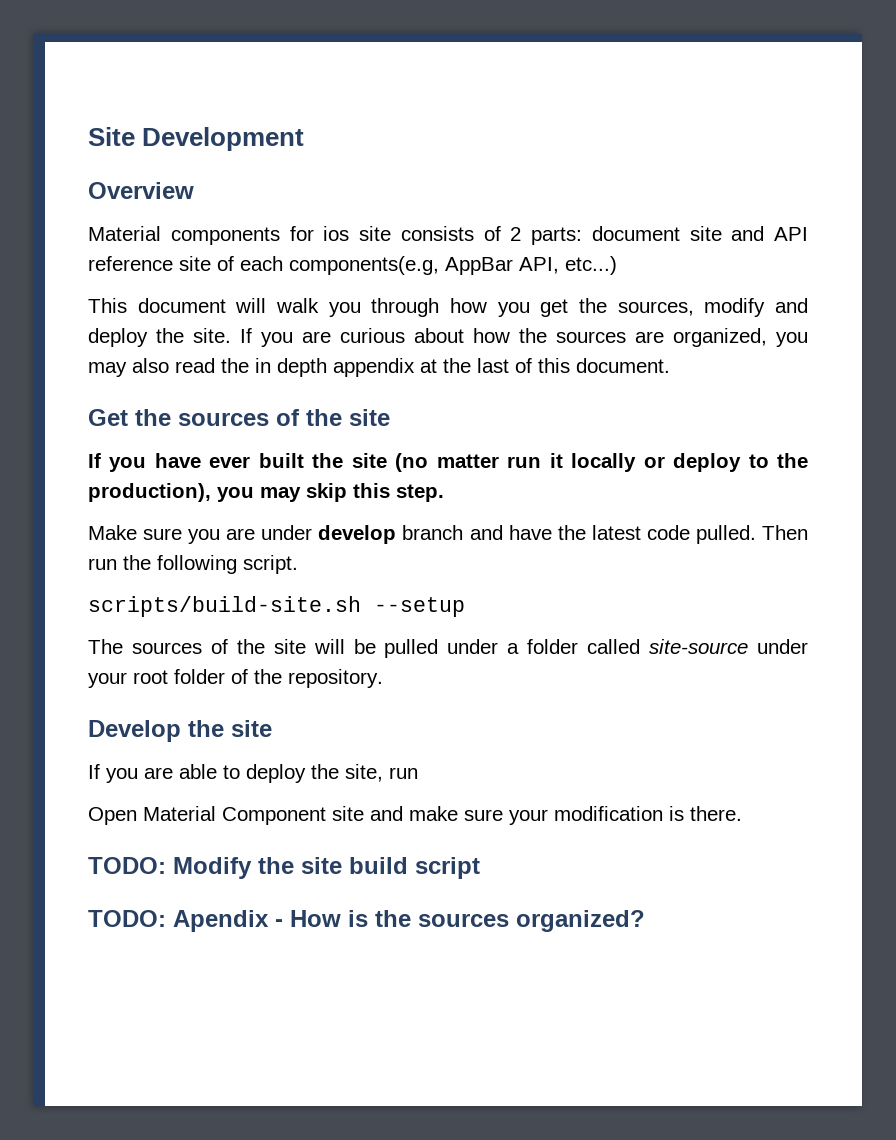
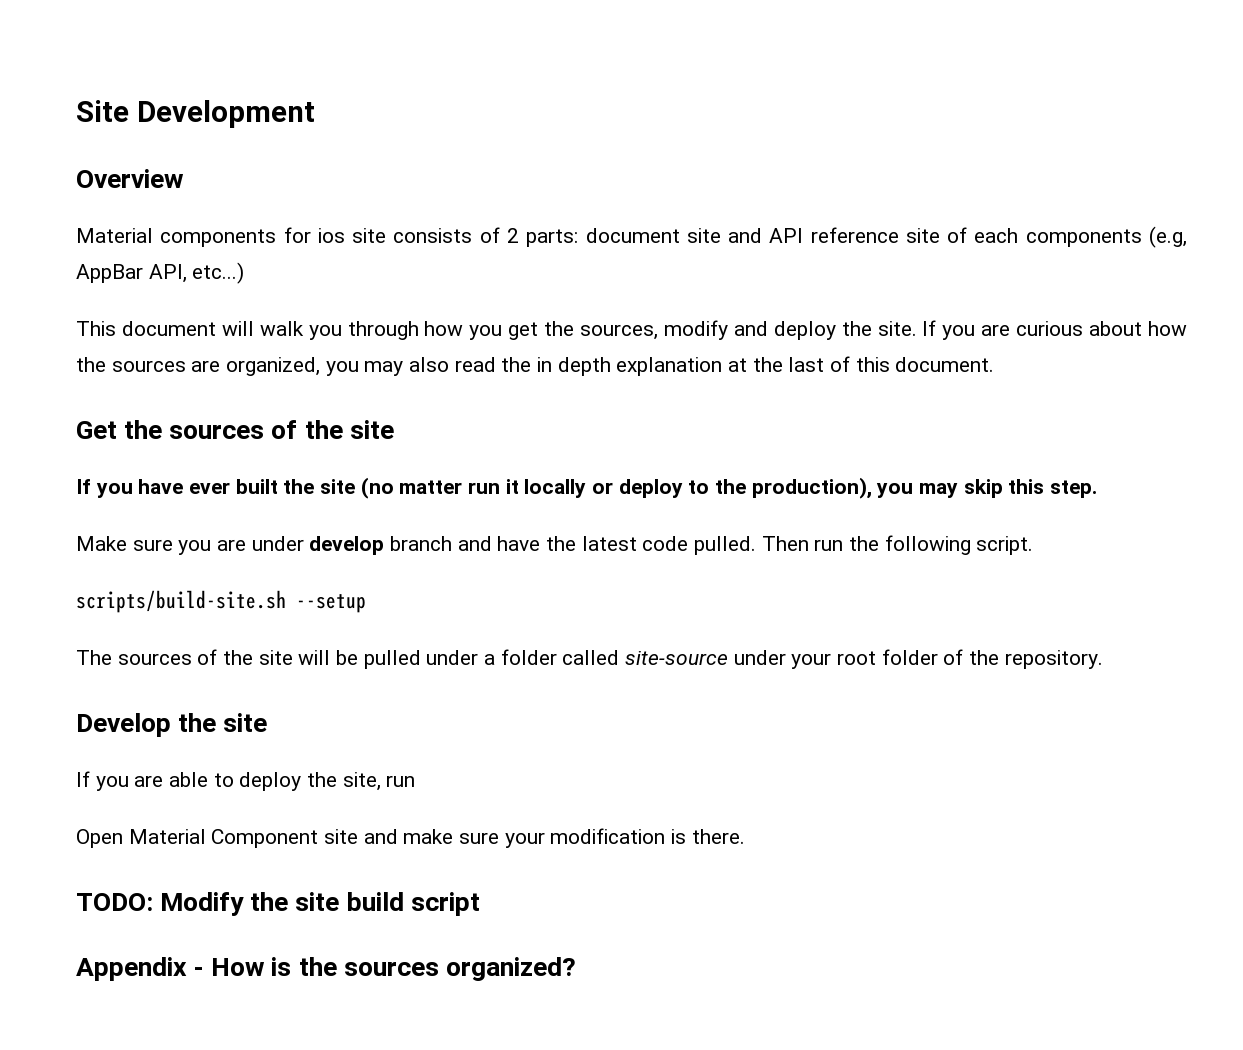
[289,256,439,275] components(e.g, -> [1025,226,1188,248] components (e.g,
[333,358,415,377] appendix -> [616,357,723,376] explanation
[88,910,269,932] TODO: Apendix -> [76,957,187,981] Appendix

